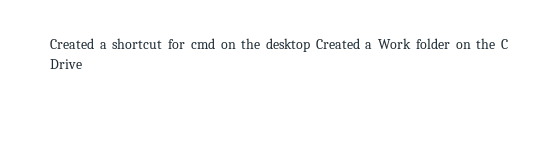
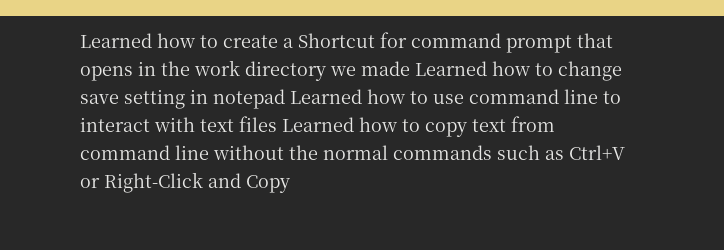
[50,38,509,52] [50,59,82,69] Created a shortcut for cmd on the desktop Created a Work folder on the C Drive -> [80,32,613,53] [80,60,622,81] [80,89,621,109] [80,116,555,137] [80,145,625,160] [80,172,290,193] Learned how to create a Shortcut for command prompt that opens in the work directory we made Learned how to change save setting in notepad Learned how to use command line to interact with text files Learned how to copy text from command line without the normal commands such as Ctrl+V or Right-Click and Copy

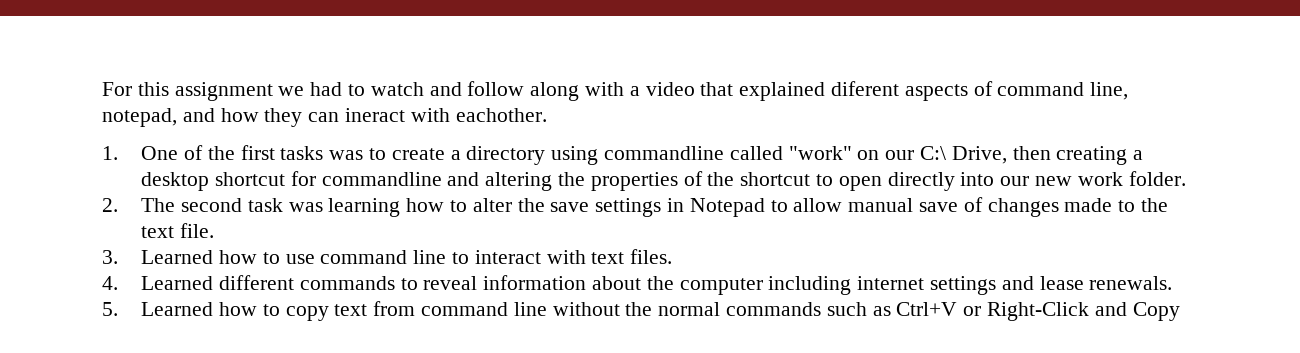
[80,32,613,53] [80,60,622,81] [80,89,285,109] Learned how to create a Shortcut for command prompt that opens in the work directory we made Learned how to change save setting in notepad -> [102,81,1129,101] [102,108,547,127] [102,145,1144,165] [141,171,1186,191] [102,197,1169,217] [141,223,214,238] [102,250,118,264] For this assignment we had to watch and follow along with a video that explained diferent aspects of command line, notepad, and how they can ineract with eachother. // 1. One of the first tasks was to create a directory using commandline called "work" on our C:\ Drive, then creating a desktop shortcut for commandline and altering the properties of the shortcut to open directly into our new work folder. // 2. The second task was learning how to alter the save settings in Notepad to allow manual save of changes made to the text file. // 3.
[239,116,277,132] files -> [630,249,673,264] [102,275,1173,295] [102,302,118,316] files. // 4. Learned different commands to reveal information about the computer including internet settings and lease renewals. // 5.

